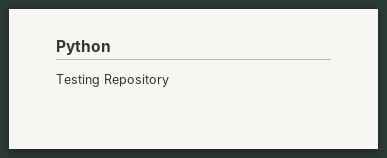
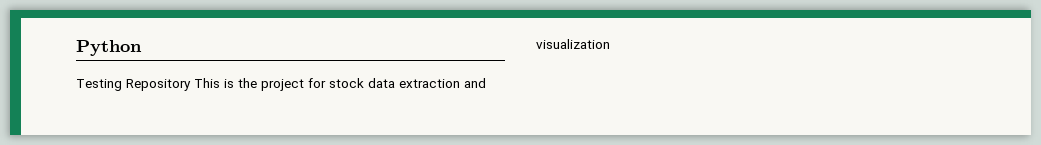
(169, 80) none -> [194,78,486,91] [536,39,610,49] This is the project for stock data extraction and visualization

